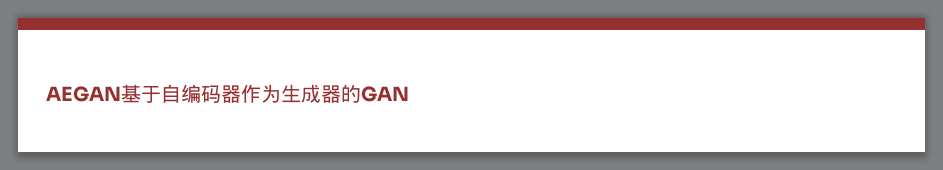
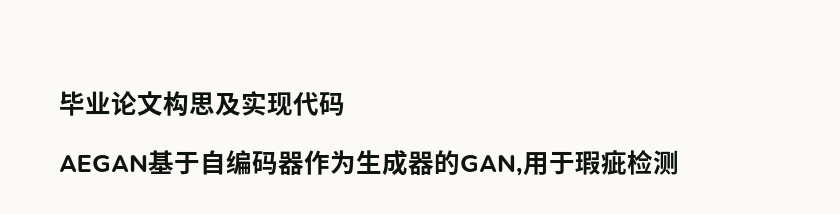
(46, 94) none -> [59,91,345,116] 毕业论文构思及实现代码 //
[361,86,409,102] GAN -> [460,150,679,176] GAN,用于瑕疵检测

